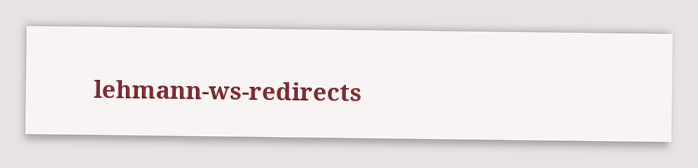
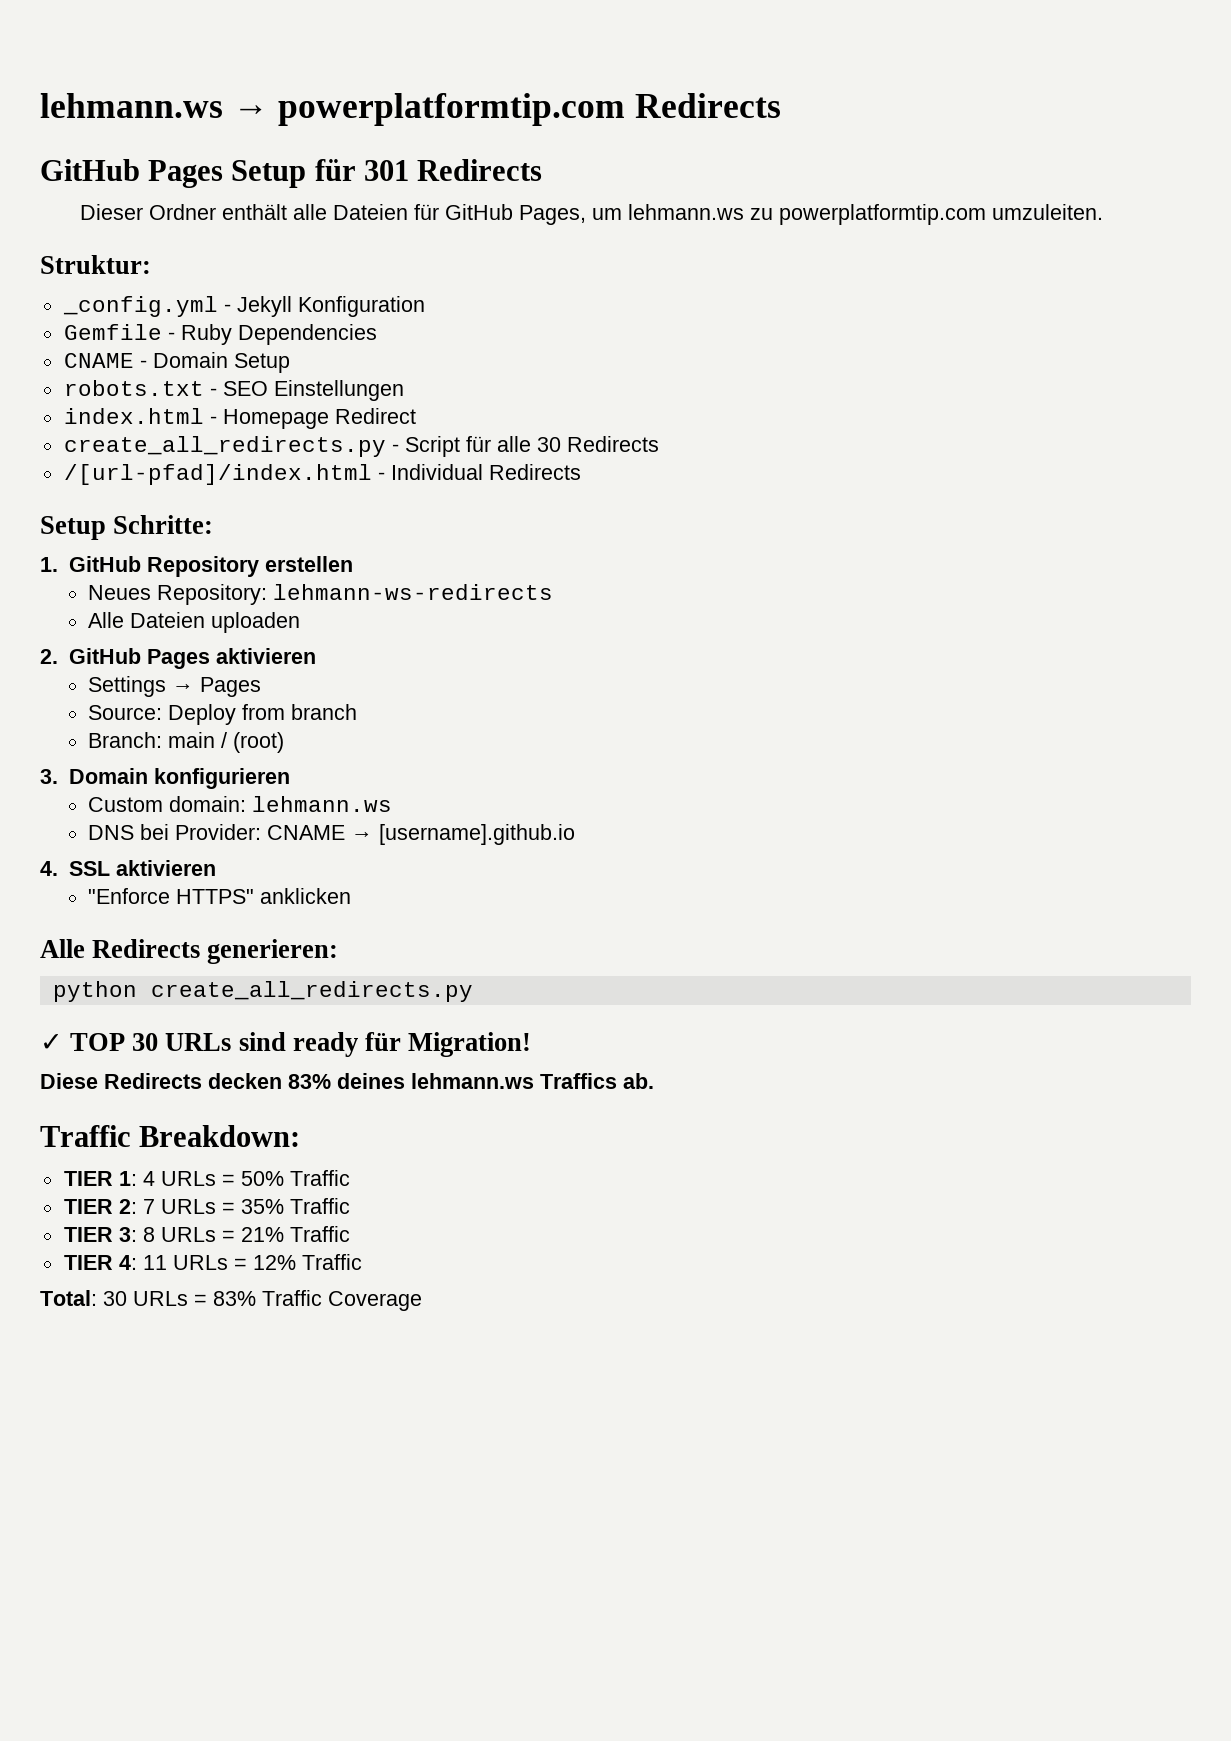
[93,79,363,102] lehmann-ws-redirects -> [40,93,781,126] [40,159,543,188] [79,204,1103,225] [40,255,151,274] [62,296,425,317] [63,324,377,345] [63,352,290,373] [63,380,404,401] [63,408,416,429] [63,436,659,457] [63,464,581,485] [40,515,214,540] [40,556,353,577] [87,584,553,605] [87,612,300,633] [40,648,316,669] [87,676,261,697] [87,704,357,725] [87,732,284,753] [40,768,290,789] [87,796,392,812] [87,824,575,845] [40,860,216,876] [87,888,351,904] [40,939,339,964] [52,981,473,1002] [40,1032,532,1057] [40,1073,654,1089] [40,1125,301,1147] [63,1170,350,1186] [63,1198,350,1214] [63,1226,350,1242] [63,1254,362,1270] [40,1290,422,1311] lehmann.ws → powerplatformtip.com Redirects // GitHub Pages Setup für 301 Redirects // Dieser Ordner enthält alle Dateien für GitHub Pages, um lehmann.ws zu powerplatformtip.com umzuleiten. // Struktur: // _config.yml - Jekyll Konfiguration // Gemfile - Ruby Dependencies // CNAME - Domain Setup // robots.txt - SEO Einstellungen // index.html - Homepage Redirect // create_all_redirects.py - Script für alle 30 Redirects // /[url-pfad]/index.html - Individual Redirects // Setup Schritte: // 1. GitHub Repository erstellen // Neues Repository: lehmann-ws-redirects // Alle Dateien uploaden // 2. GitHub Pages aktivieren // Settings → Pages // Source: Deploy from branch // Branch: main / (root) // 3. Domain konfigurieren // Custom domain: lehmann.ws // DNS bei Provider: CNAME → [username].github.io // 4. SSL aktivieren // "Enforce HTTPS" anklicken // Alle Redirects generieren: // python create_all_redirects.py // ✓ TOP 30 URLs sind ready für Migration! // Diese Redirects decken 83% deines lehmann.ws Traffics ab. // Traffic Breakdown: // TIER 1: 4 URLs = 50% Traffic // TIER 2: 7 URLs = 35% Traffic // TIER 3: 8 URLs = 21% Traffic // TIER 4: 11 URLs = 12% Traffic // Total: 30 URLs = 83% Traffic Coverage

